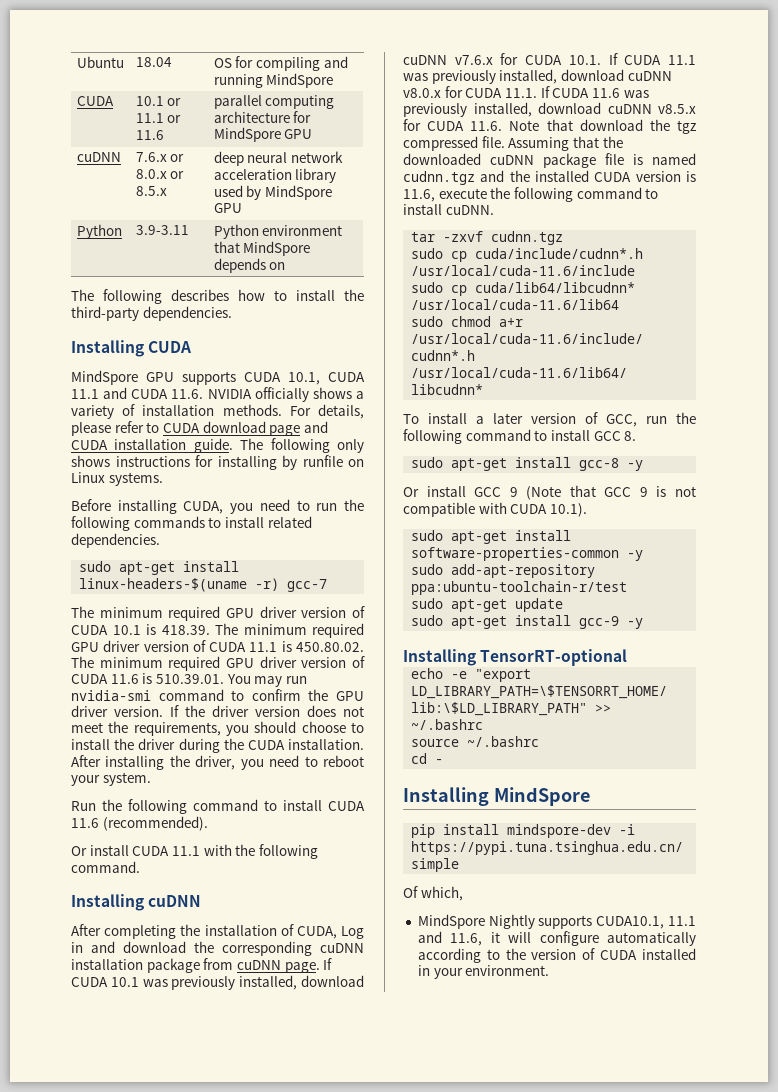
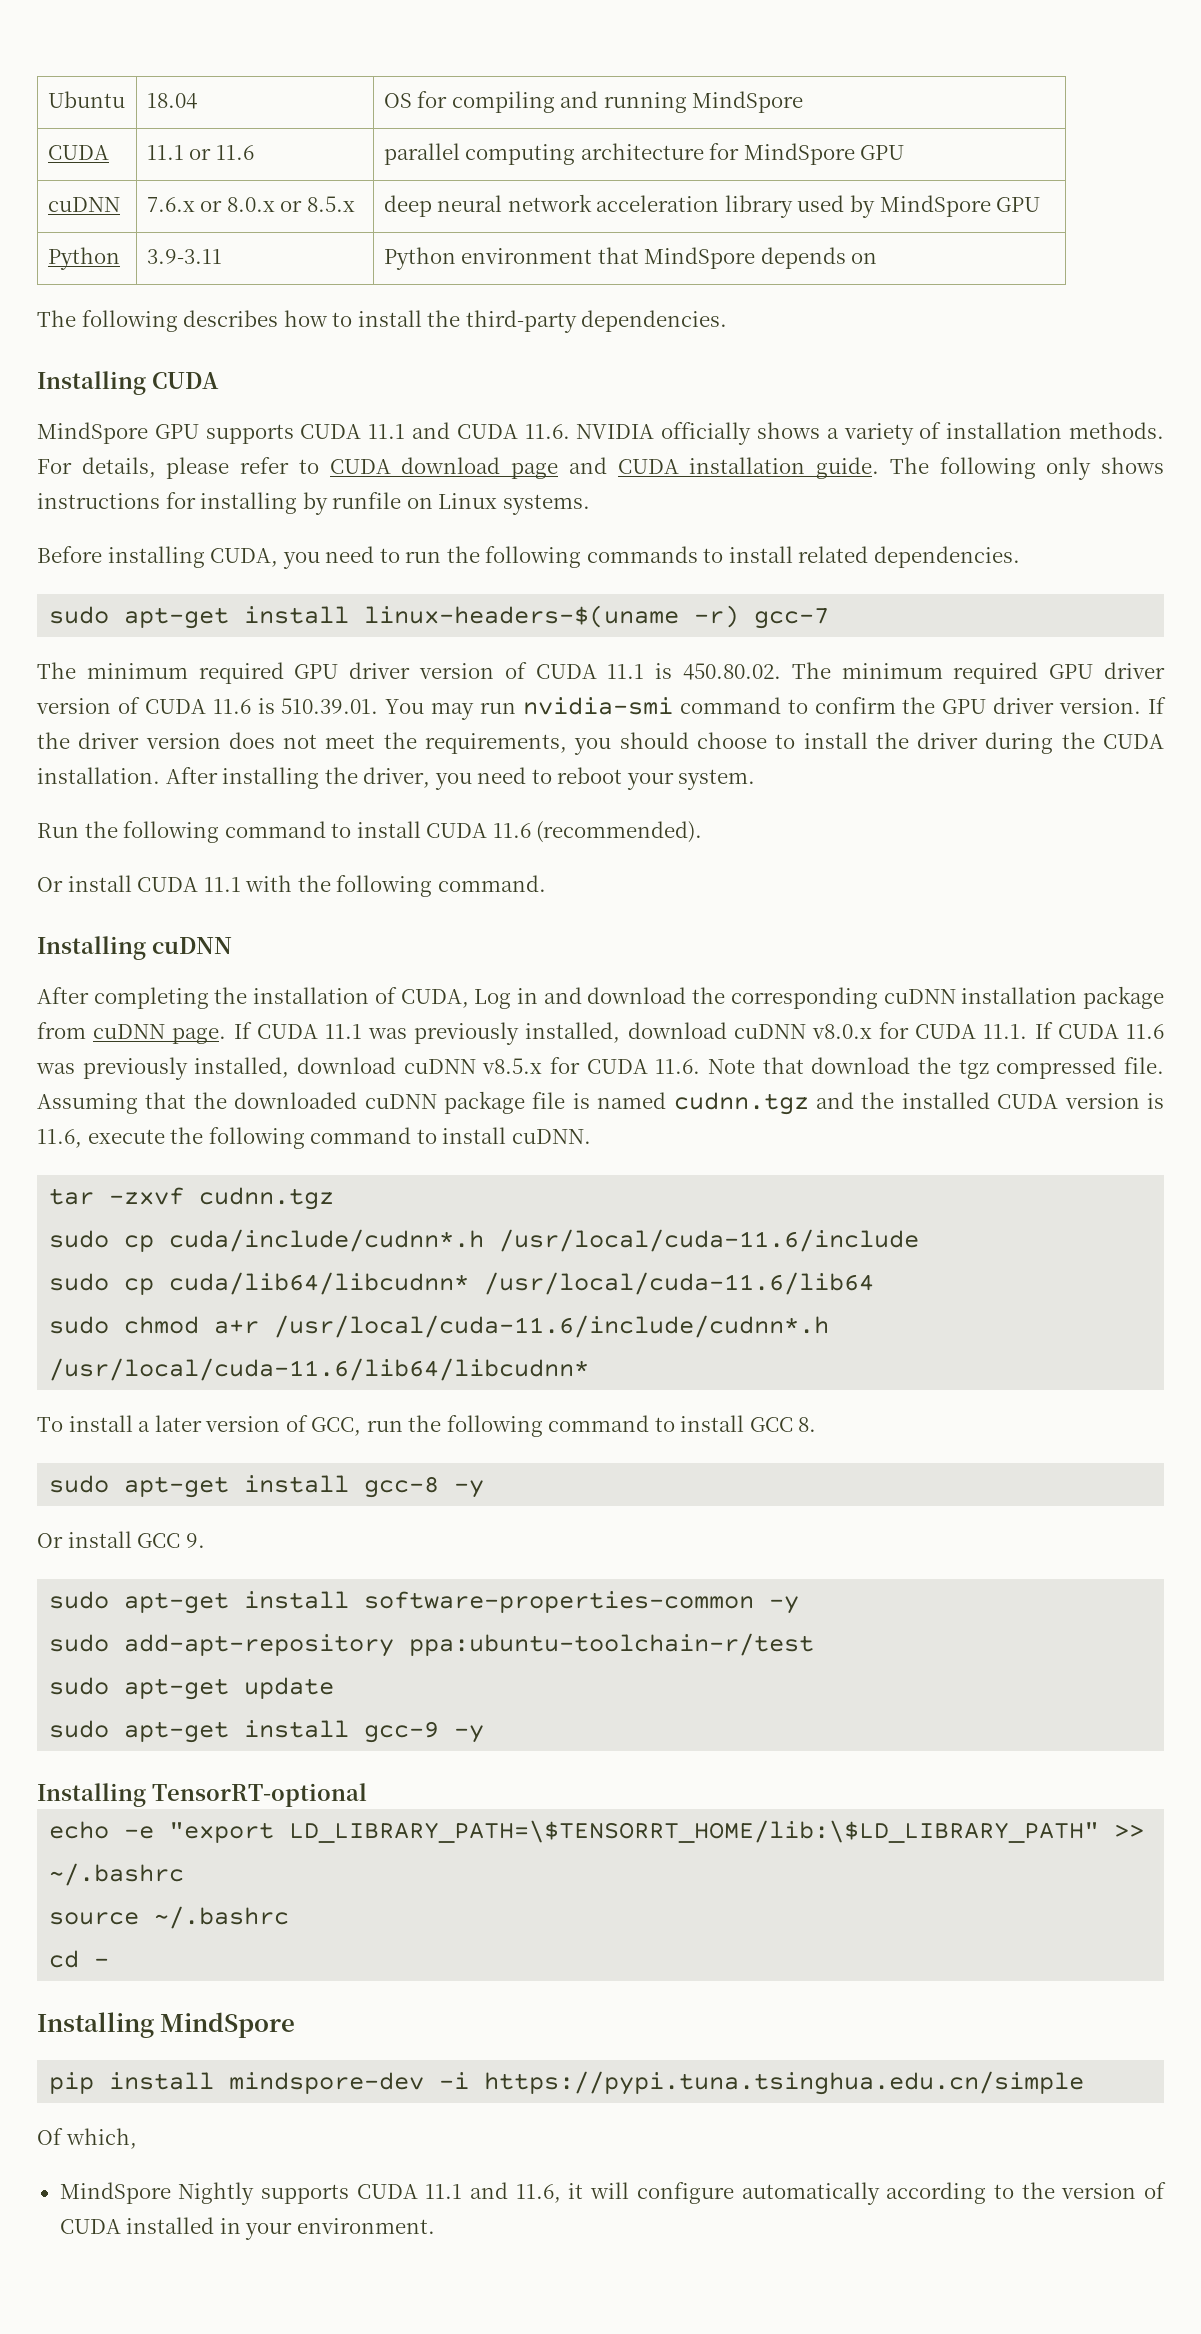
[135,96,182,106] 10.1 or -> (109, 152) none
[288,372,365,385] 10.1, CUDA -> (362, 431) none
[112,623,364,638] [71,640,247,652] 10.1 is 418.39. The minimum required GPU driver version of CUDA -> (597, 671) none
[110,975,364,990] [403,53,662,65] 10.1 was previously installed, download cuDNN v7.6.x for CUDA 10.1. If CUDA -> (318, 1031) none
[509,485,696,500] [403,502,587,517] 9 (Note that GCC 9 is not compatible with CUDA 10.1). -> [185,1533,205,1548] 9.
[596,916,665,929] CUDA10.1, -> [356,2184,418,2199] CUDA

